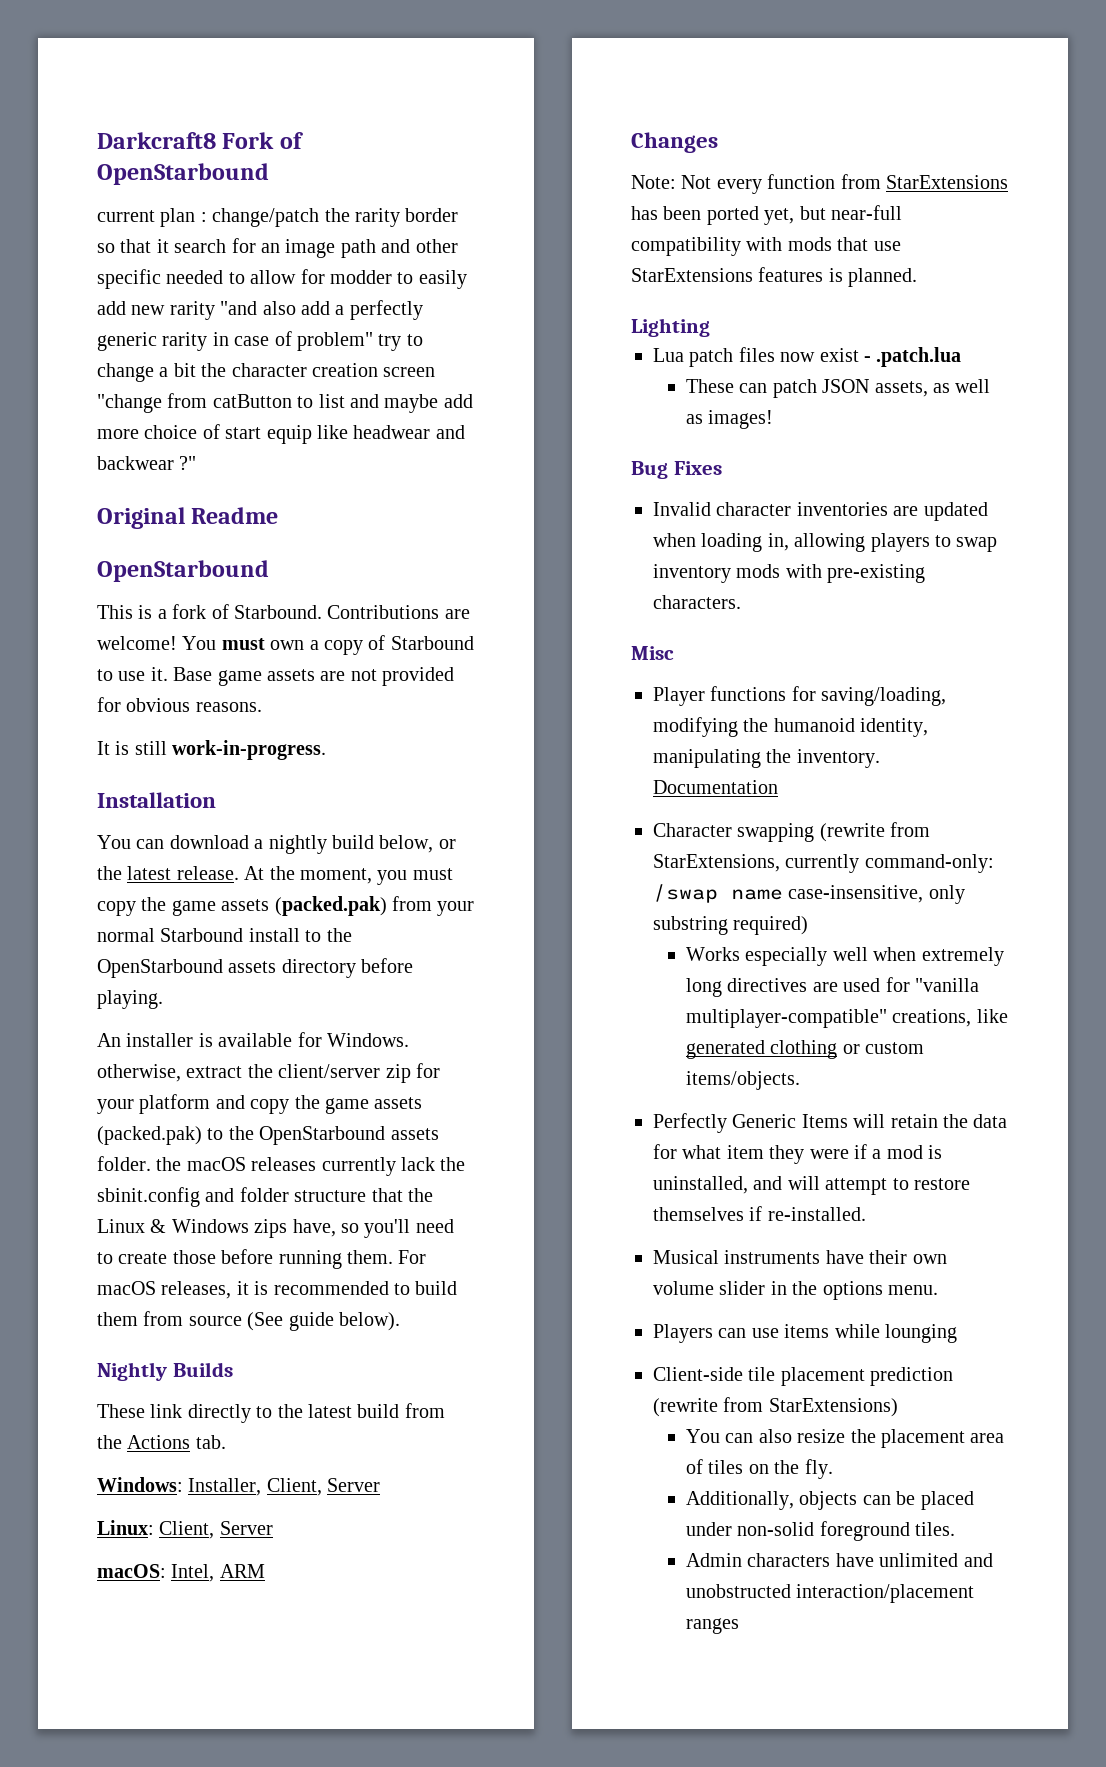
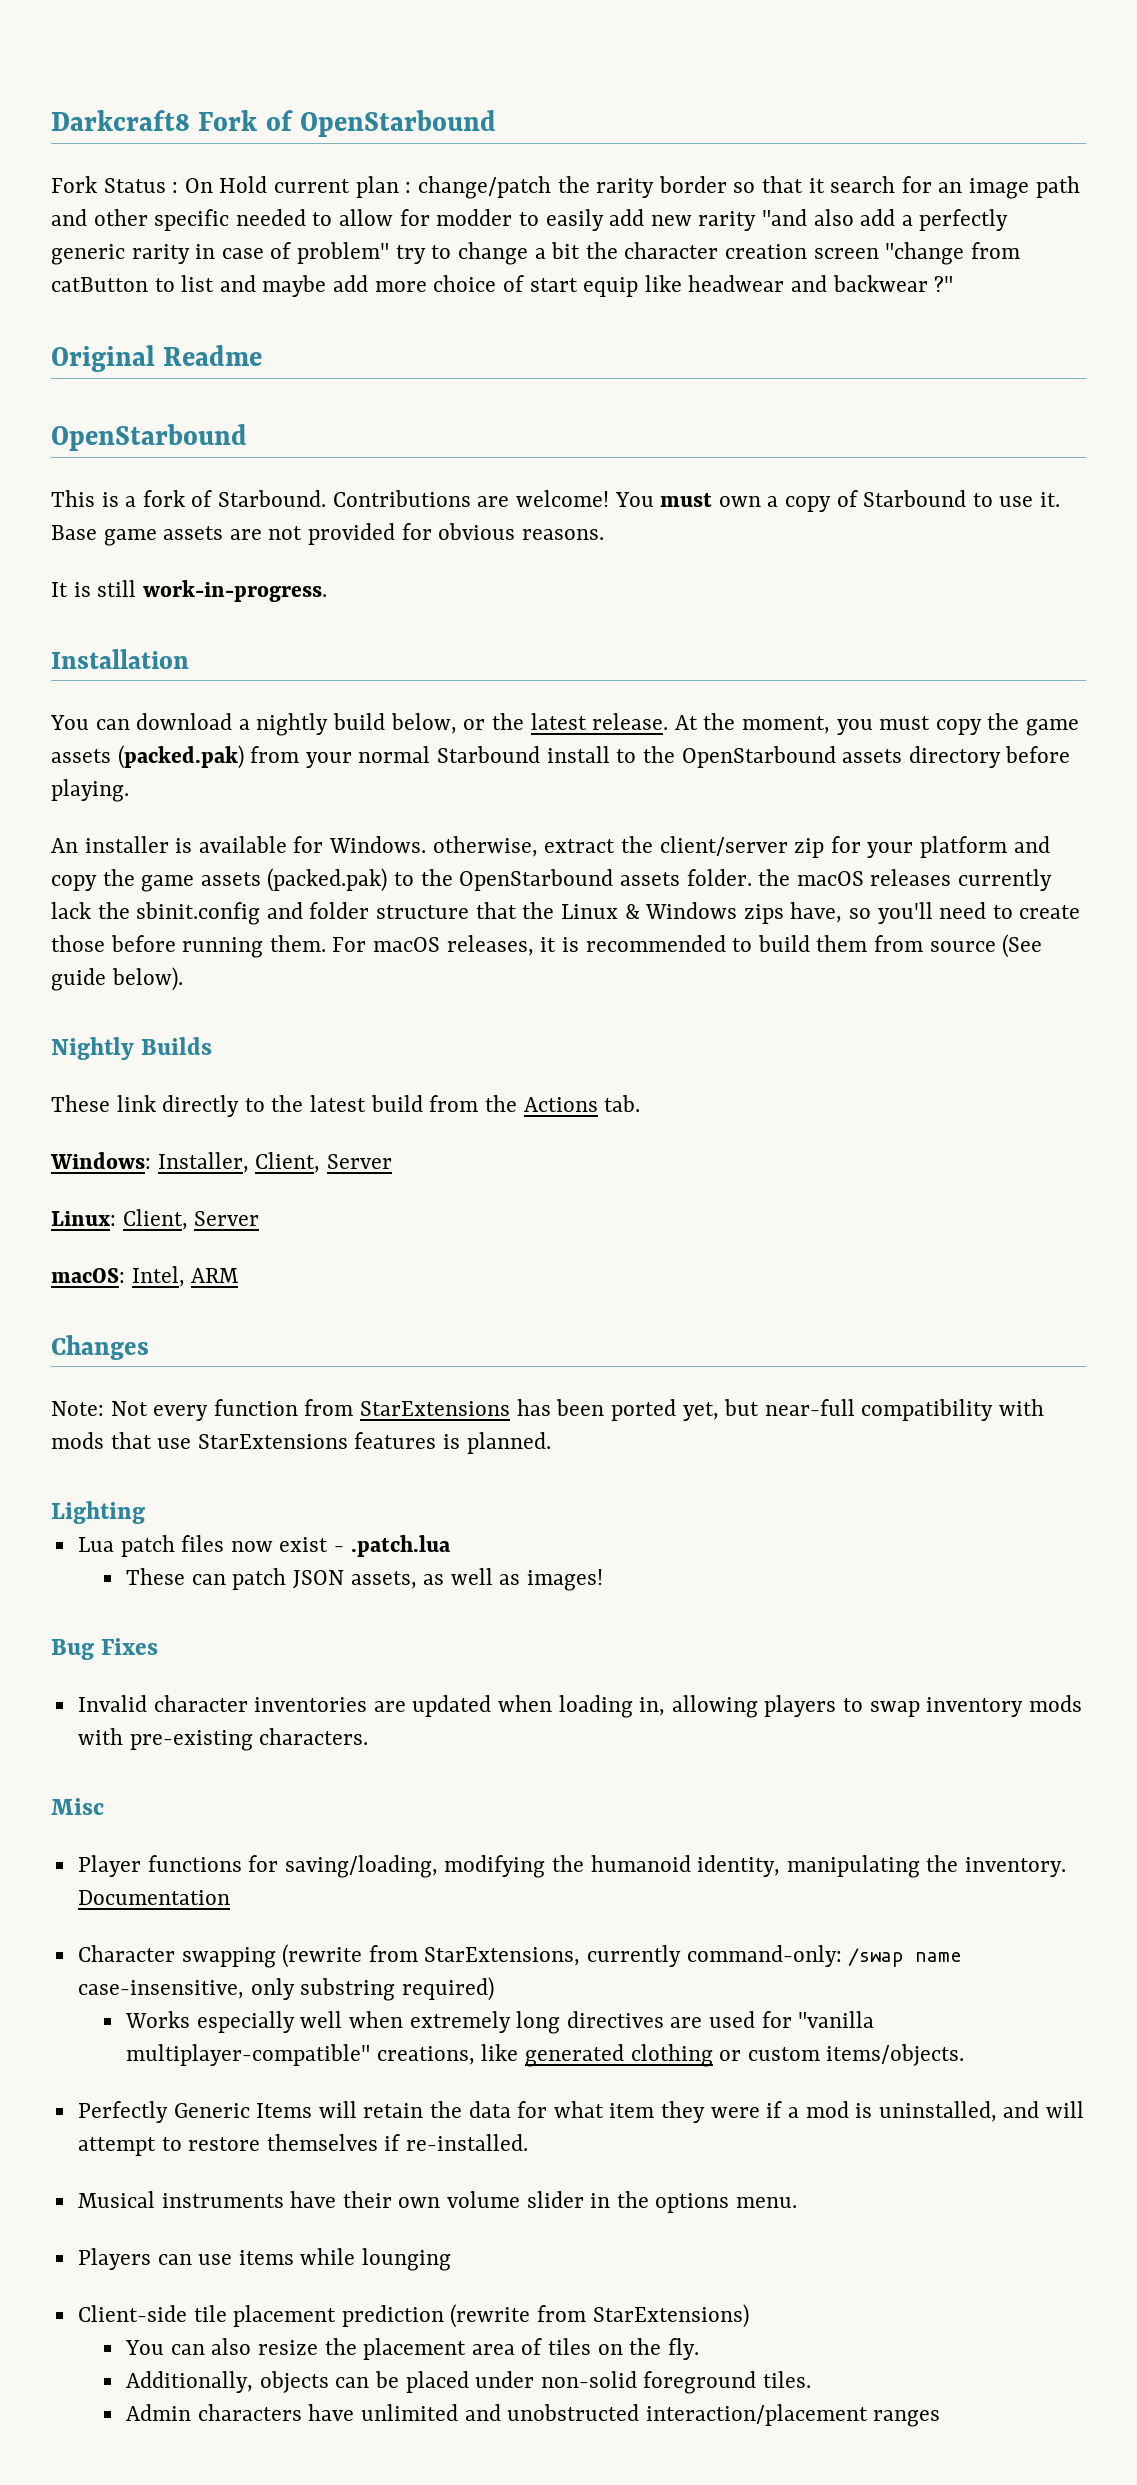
(269, 174) none -> [51,176,268,193] Fork Status : On Hold

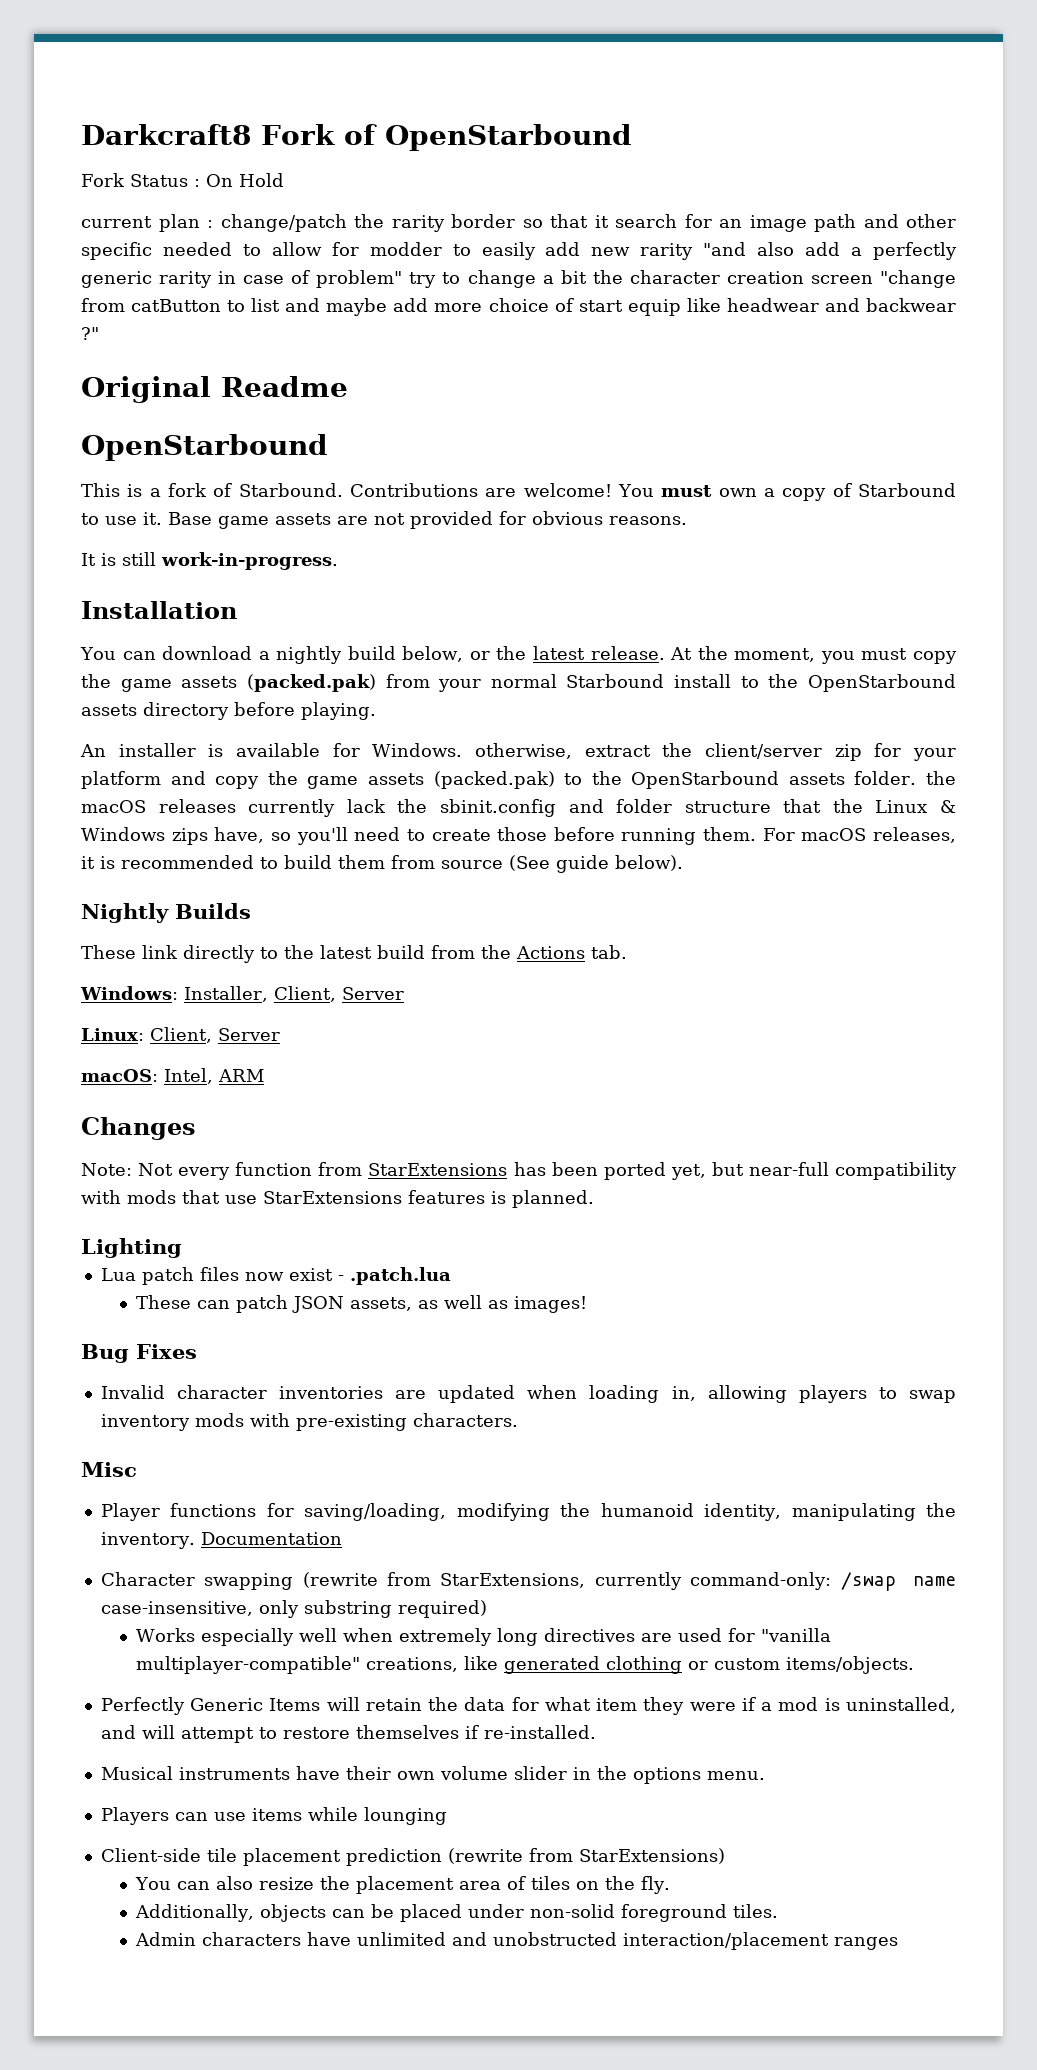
(268, 184) none -> (284, 180) //

